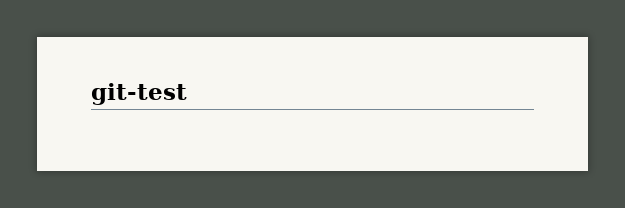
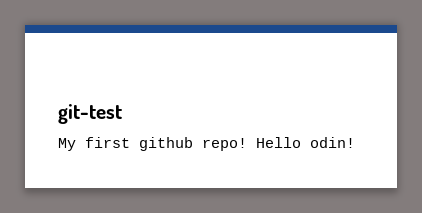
(187, 94) none -> [58,137,355,151] // My first github repo! Hello odin!

